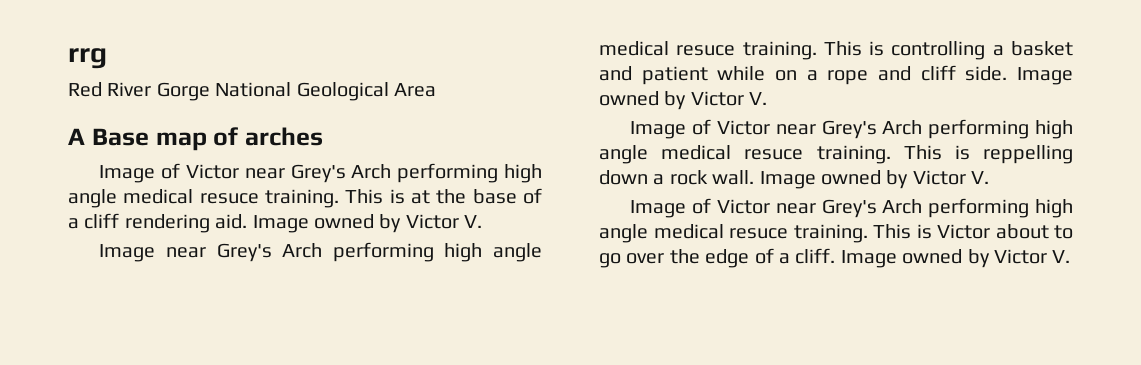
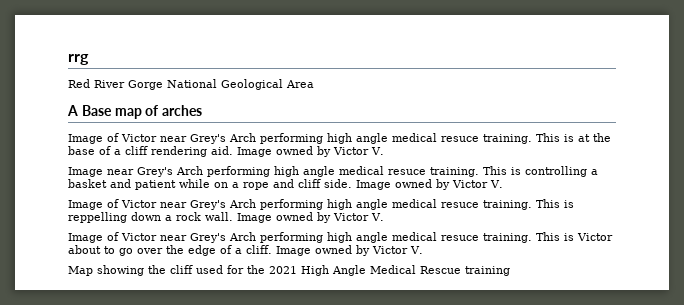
(1071, 256) none -> [68,265,510,276] // Map showing the cliff used for the 2021 High Angle Medical Rescue training

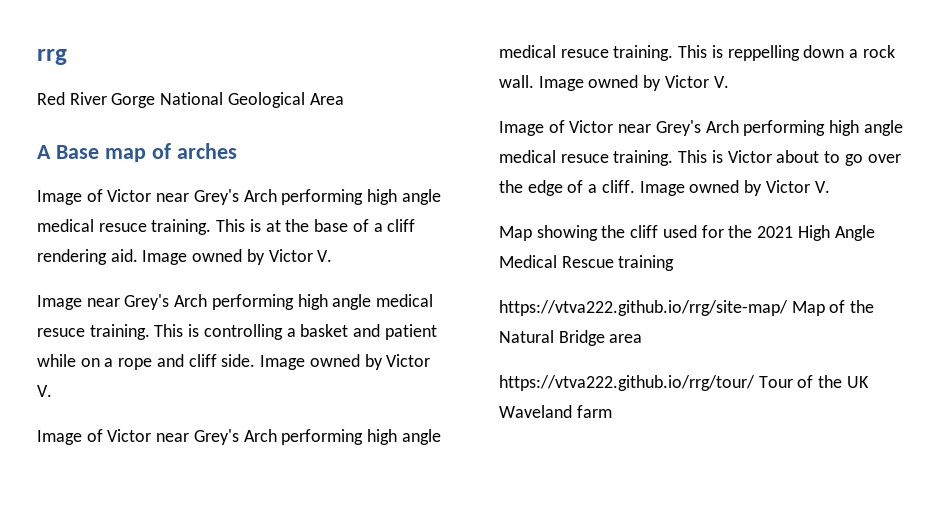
(510, 271) none -> [499,300,875,316] [499,330,643,346] [499,375,869,391] [499,405,612,418] // https://vtva222.github.io/rrg/site-map/ Map of the Natural Bridge area // https://vtva222.github.io/rrg/tour/ Tour of the UK Waveland farm

